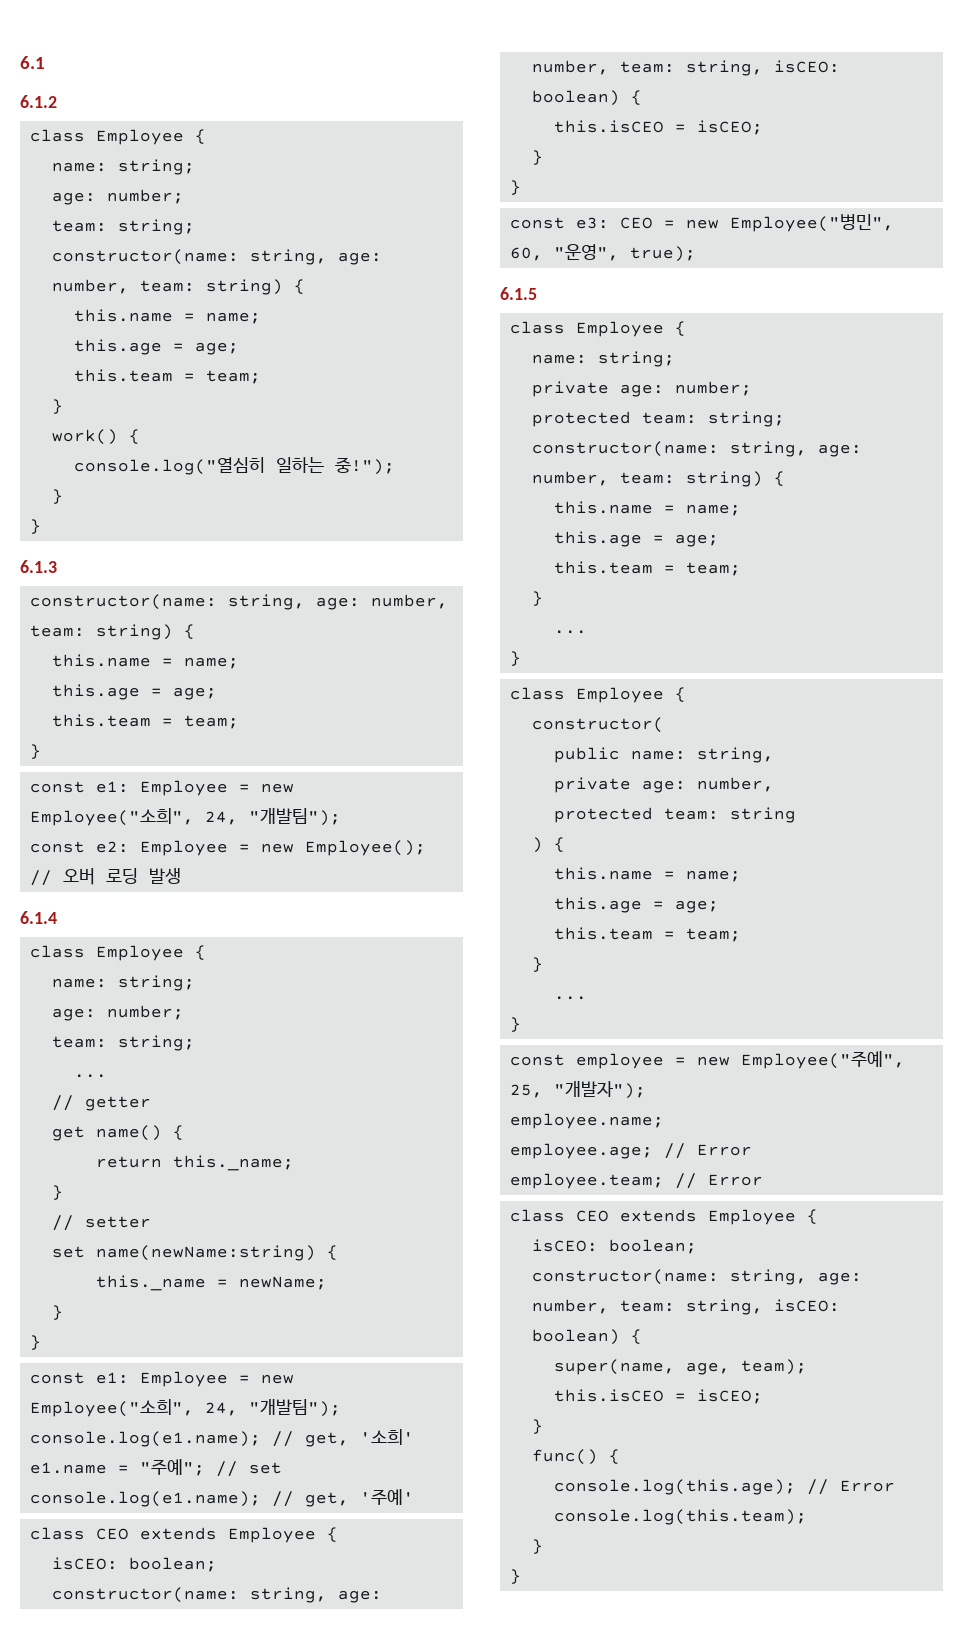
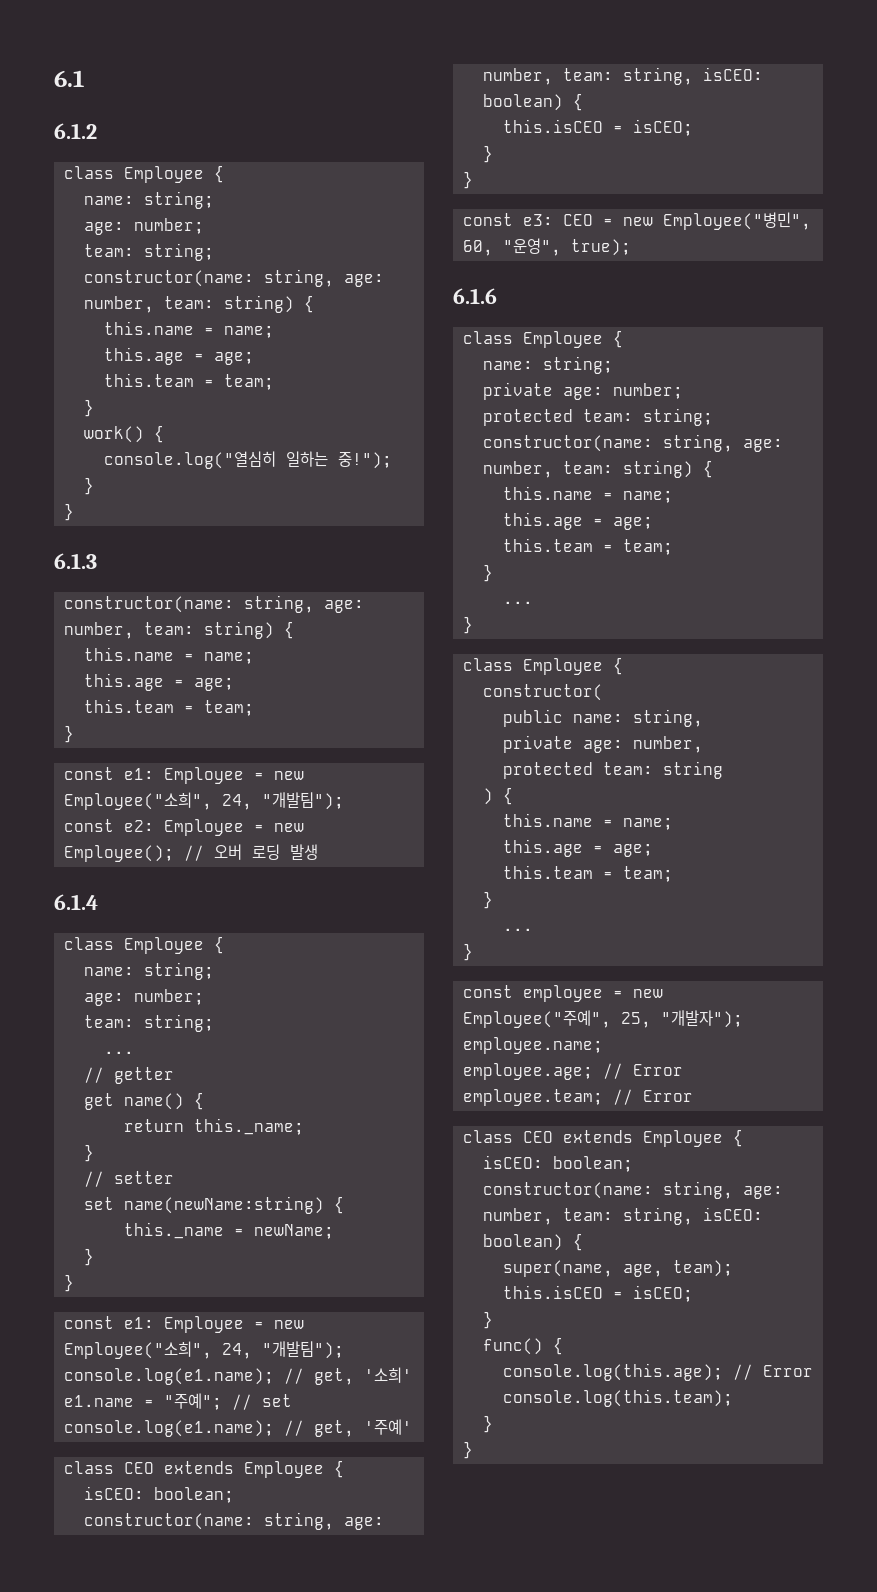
[500,287,537,300] 6.1.5 -> [453,288,497,304] 6.1.6

